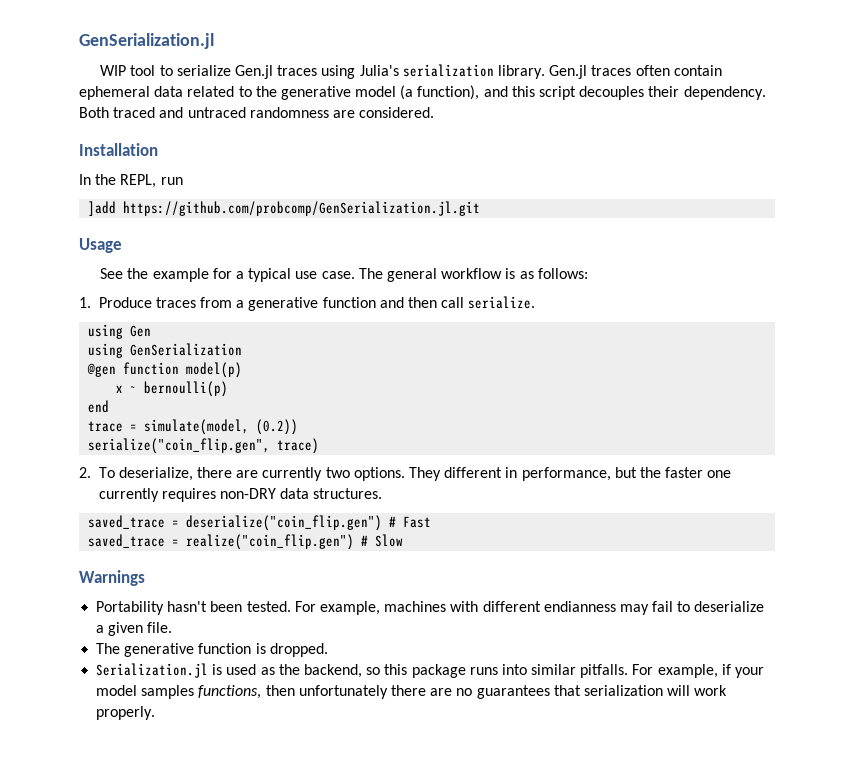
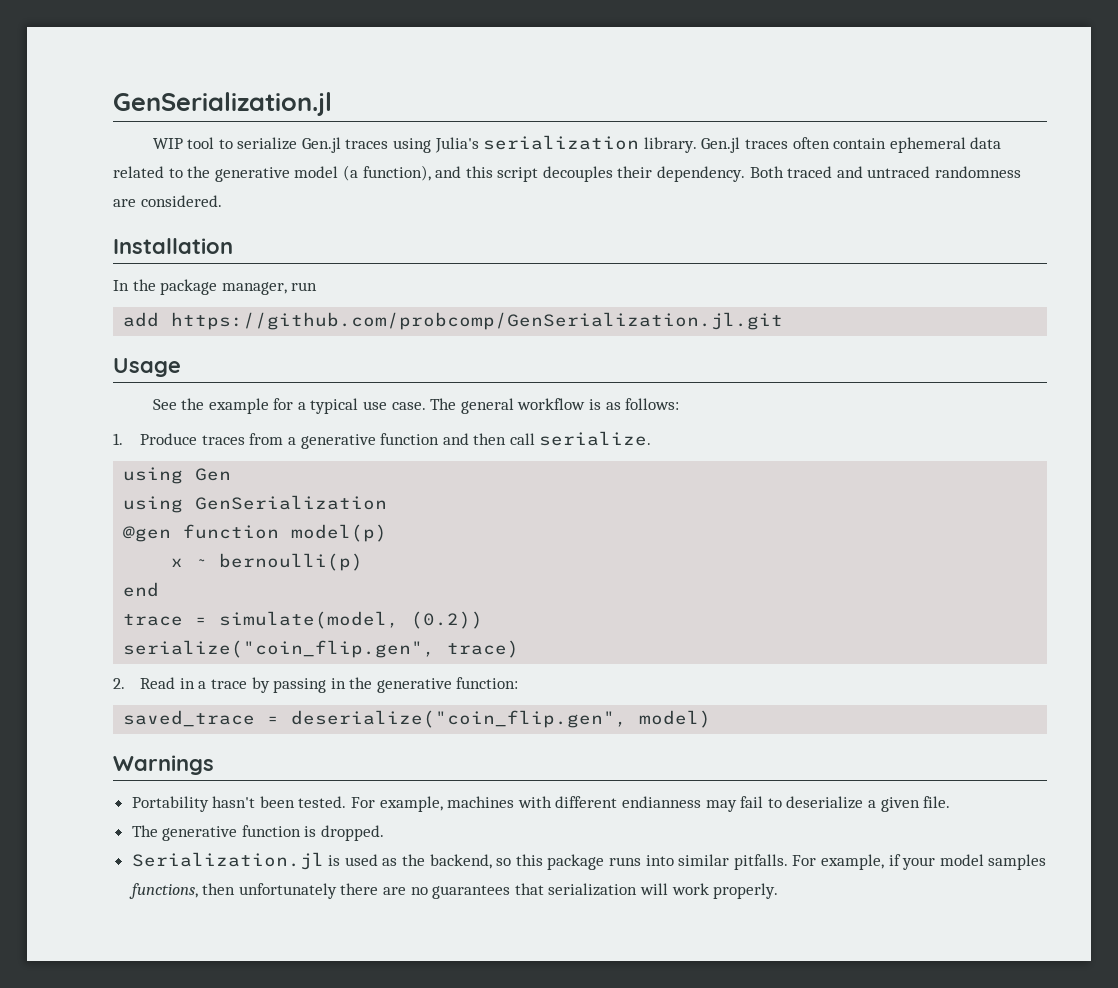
[120,174,157,188] REPL, -> [160,279,287,295] package manager,
[88,201,117,216] ]add -> [123,312,160,327] add
[98,467,732,481] [98,488,383,502] [88,515,432,531] [88,534,404,550] To deserialize, there are currently two options. They different in performance, but the faster one currently requires non-DRY data structures. // saved_trace = deserialize("coin_flip.gen") # Fast // saved_trace = realize("coin_flip.gen") # Slow -> [140,677,519,693] [123,710,712,728] Read in a trace by passing in the generative function: // saved_trace = deserialize("coin_flip.gen", model)

